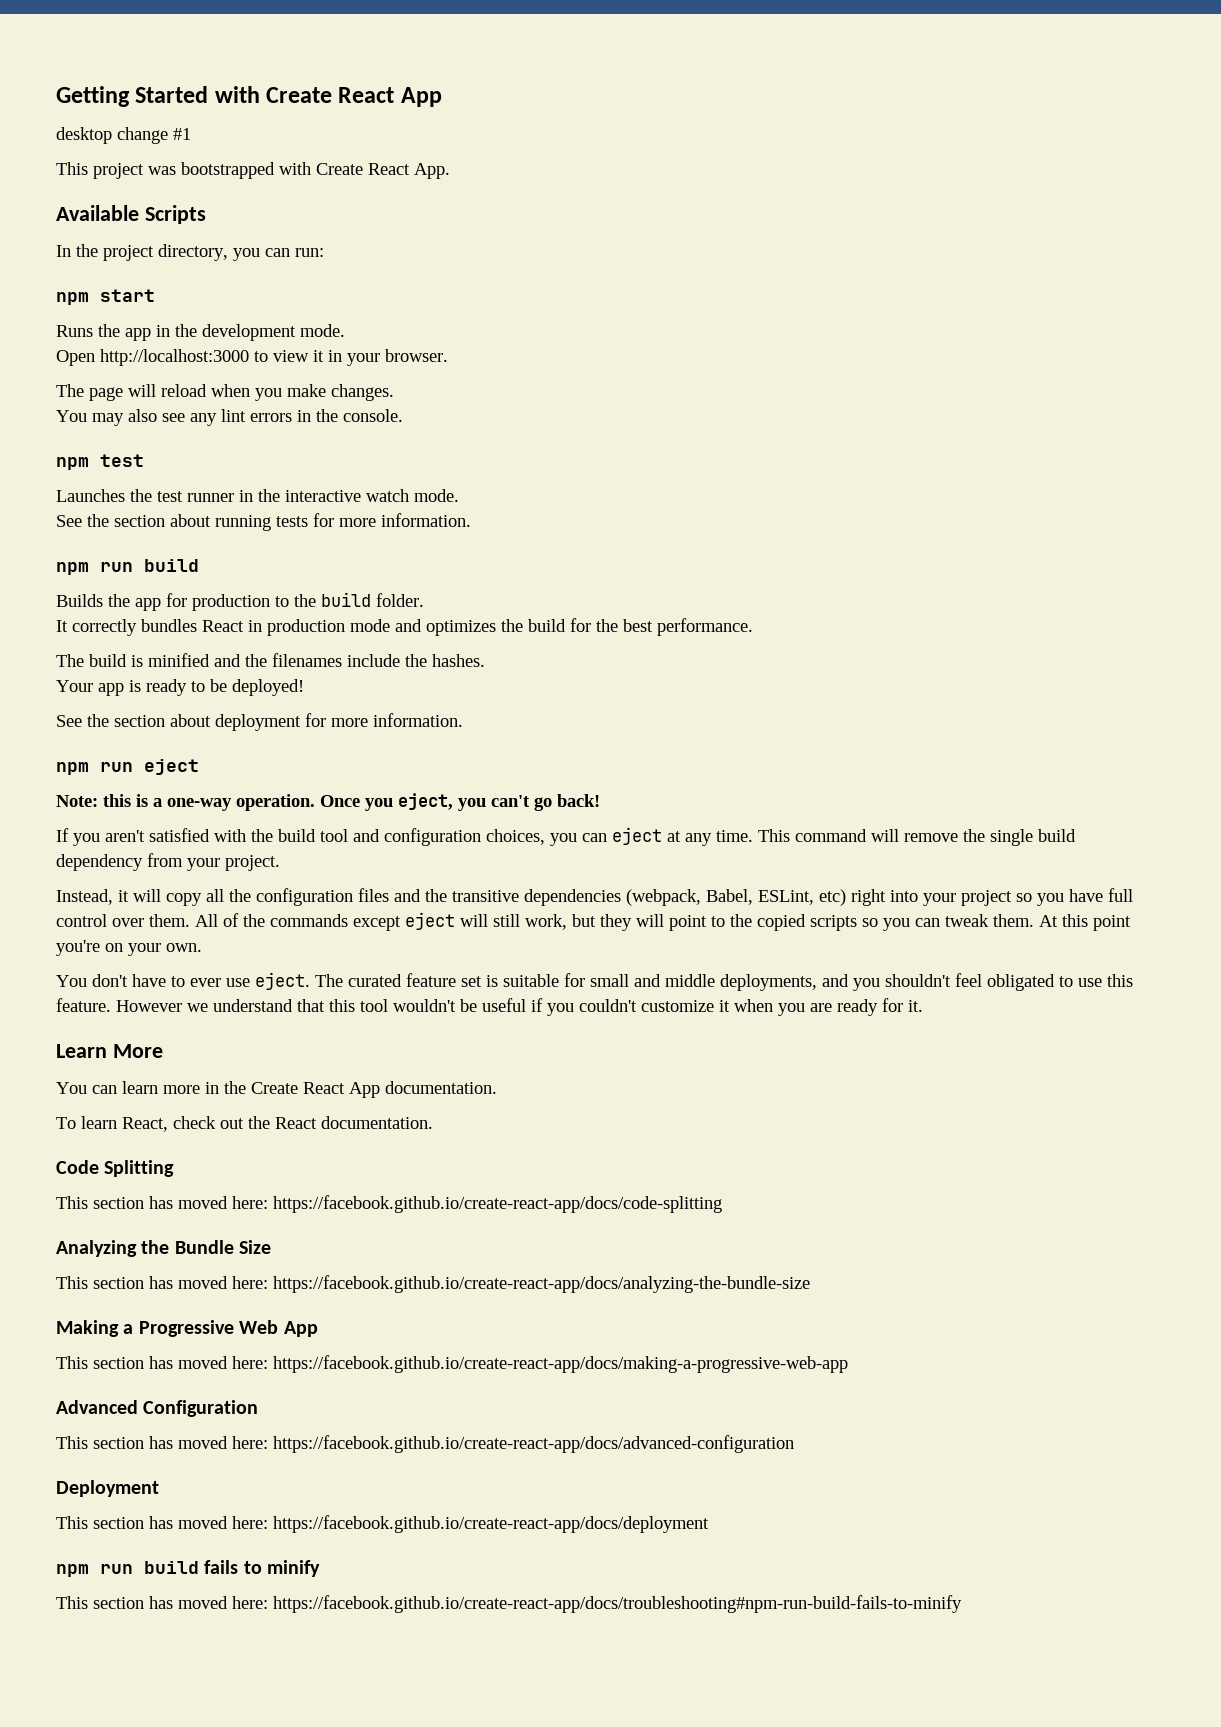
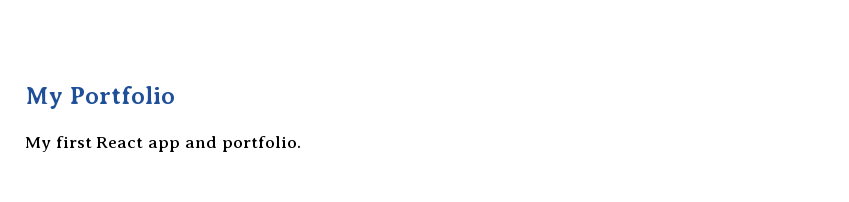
[56,86,442,107] [56,127,191,144] [56,162,450,179] [56,205,206,224] [56,244,324,261] [56,289,155,305] [56,324,345,341] [56,349,448,366] [56,384,394,401] [56,409,403,426] [56,454,144,470] [56,489,459,502] [56,513,471,531] [56,559,199,575] [56,592,424,611] [56,618,753,636] [56,653,485,667] [56,679,304,696] [56,713,463,731] [56,759,199,775] [56,793,600,811] [56,827,1076,846] [56,853,280,871] [56,888,1133,906] [56,912,1131,931] [56,940,202,956] [56,972,1133,991] [56,998,923,1016] [56,1044,163,1058] [56,1081,497,1098] [56,1116,433,1132] [56,1160,175,1177] [56,1195,722,1213] [56,1240,272,1257] [56,1275,810,1293] [56,1320,318,1337] [56,1355,848,1373] [56,1400,259,1417] [56,1435,794,1453] [56,1480,159,1497] [56,1515,709,1533] [56,1560,321,1577] [56,1595,962,1613] Getting Started with Create React App // desktop change #1 // This project was bootstrapped with Create React App. // Available Scripts // In the project directory, you can run: // npm start // Runs the app in the development mode. // Open http://localhost:3000 to view it in your browser. // The page will reload when you make changes. // You may also see any lint errors in the console. // npm test // Launches the test runner in the interactive watch mode. // See the section about running tests for more information. // npm run build // Builds the app for production to the build folder. // It correctly bundles React in production mode and optimizes the build for the best performance. // The build is minified and the filenames include the hashes. // Your app is ready to be deployed! // See the section about deployment for more information. // npm run eject // Note: this is a one-way operation. Once you eject, you can't go back! // If you aren't satisfied with the build tool and configuration choices, you can eject at any time. This command will remove the single build dependency from your project. // Instead, it will copy all the configuration files and the transitive dependencies (webpack, Babel, ESLint, etc) right into your project so you have full control over them. All of the commands except eject will still work, but they will point to the copied scripts so you can tweak them. At this point you're on your own. // You don't have to ever use eject. The curated feature set is suitable for small and middle deployments, and you shouldn't feel obligated to use this feature. However we understand that this tool wouldn't be useful if you couldn't customize it when you are ready for it. // Learn More // You can learn more in the Create React App documentation. // To learn React, check out the React documentation. // Code Splitting // This section has moved here: https://facebook.github.io/create-react-app/docs/code-splitting // Analyzing the Bundle Size // This section has moved here: https://facebook.github.io/create-react-app/docs/analyzing-the-bundle-size // Making a Progressive Web App // This section has moved here: https://facebook.github.io/create-react-app/docs/making-a-progressive-web-app // Advanced Configuration // This section has moved here: https://facebook.github.io/create-react-app/docs/advanced-configuration // Deployment // This section has moved here: https://facebook.github.io/create-react-app/docs/deployment // npm run build fails to minify // This section has moved here: https://facebook.github.io/create-react-app/docs/troubleshooting#npm-run-build-fails-to-minify -> [25,86,175,109] [25,136,301,152] My Portfolio // My first React app and portfolio.

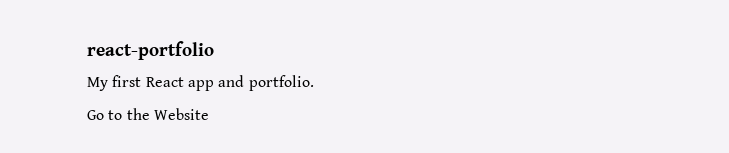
[25,86,175,109] My Portfolio -> [87,41,214,60] react-portfolio
(301, 144) none -> [87,108,209,120] // Go to the Website

